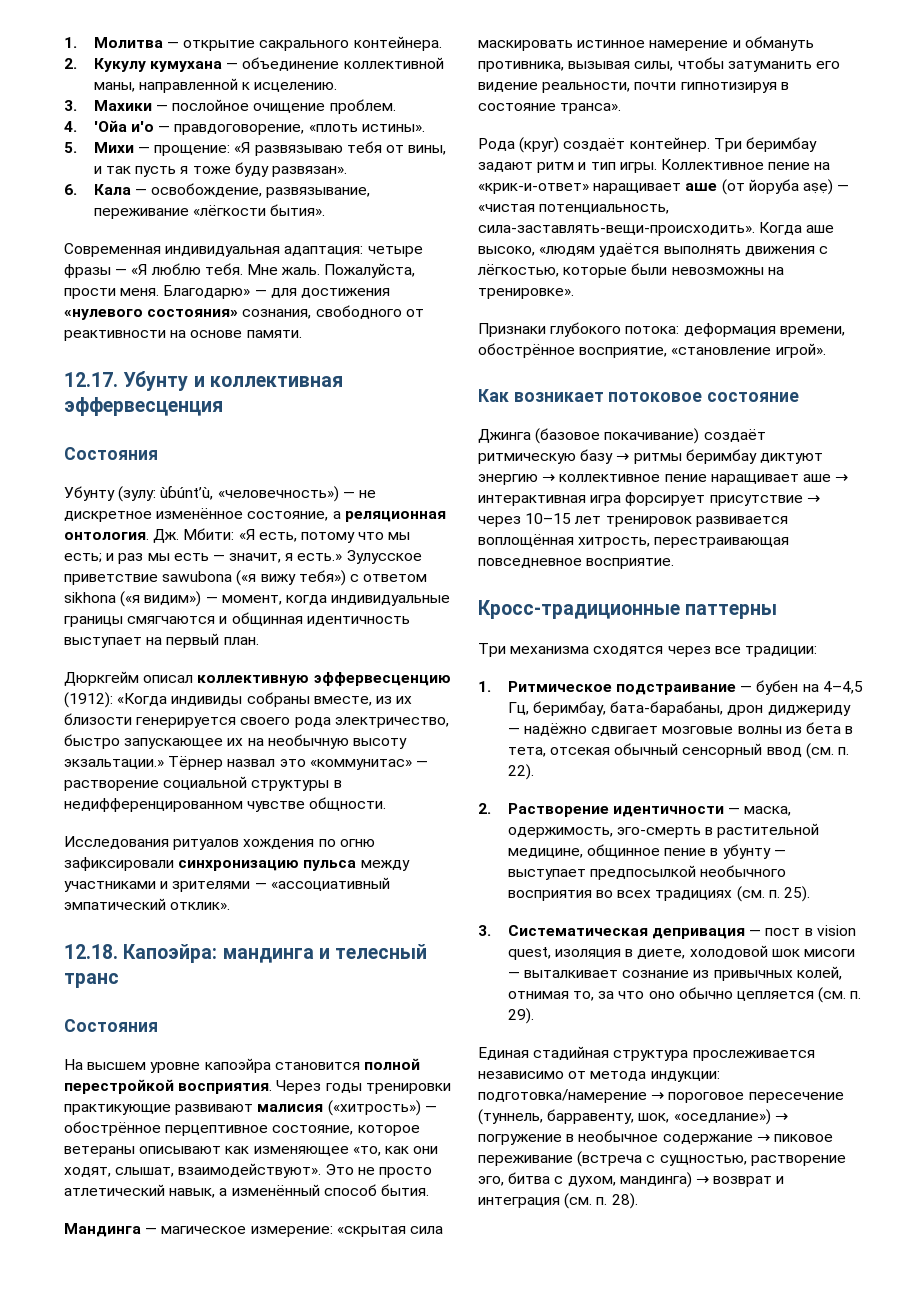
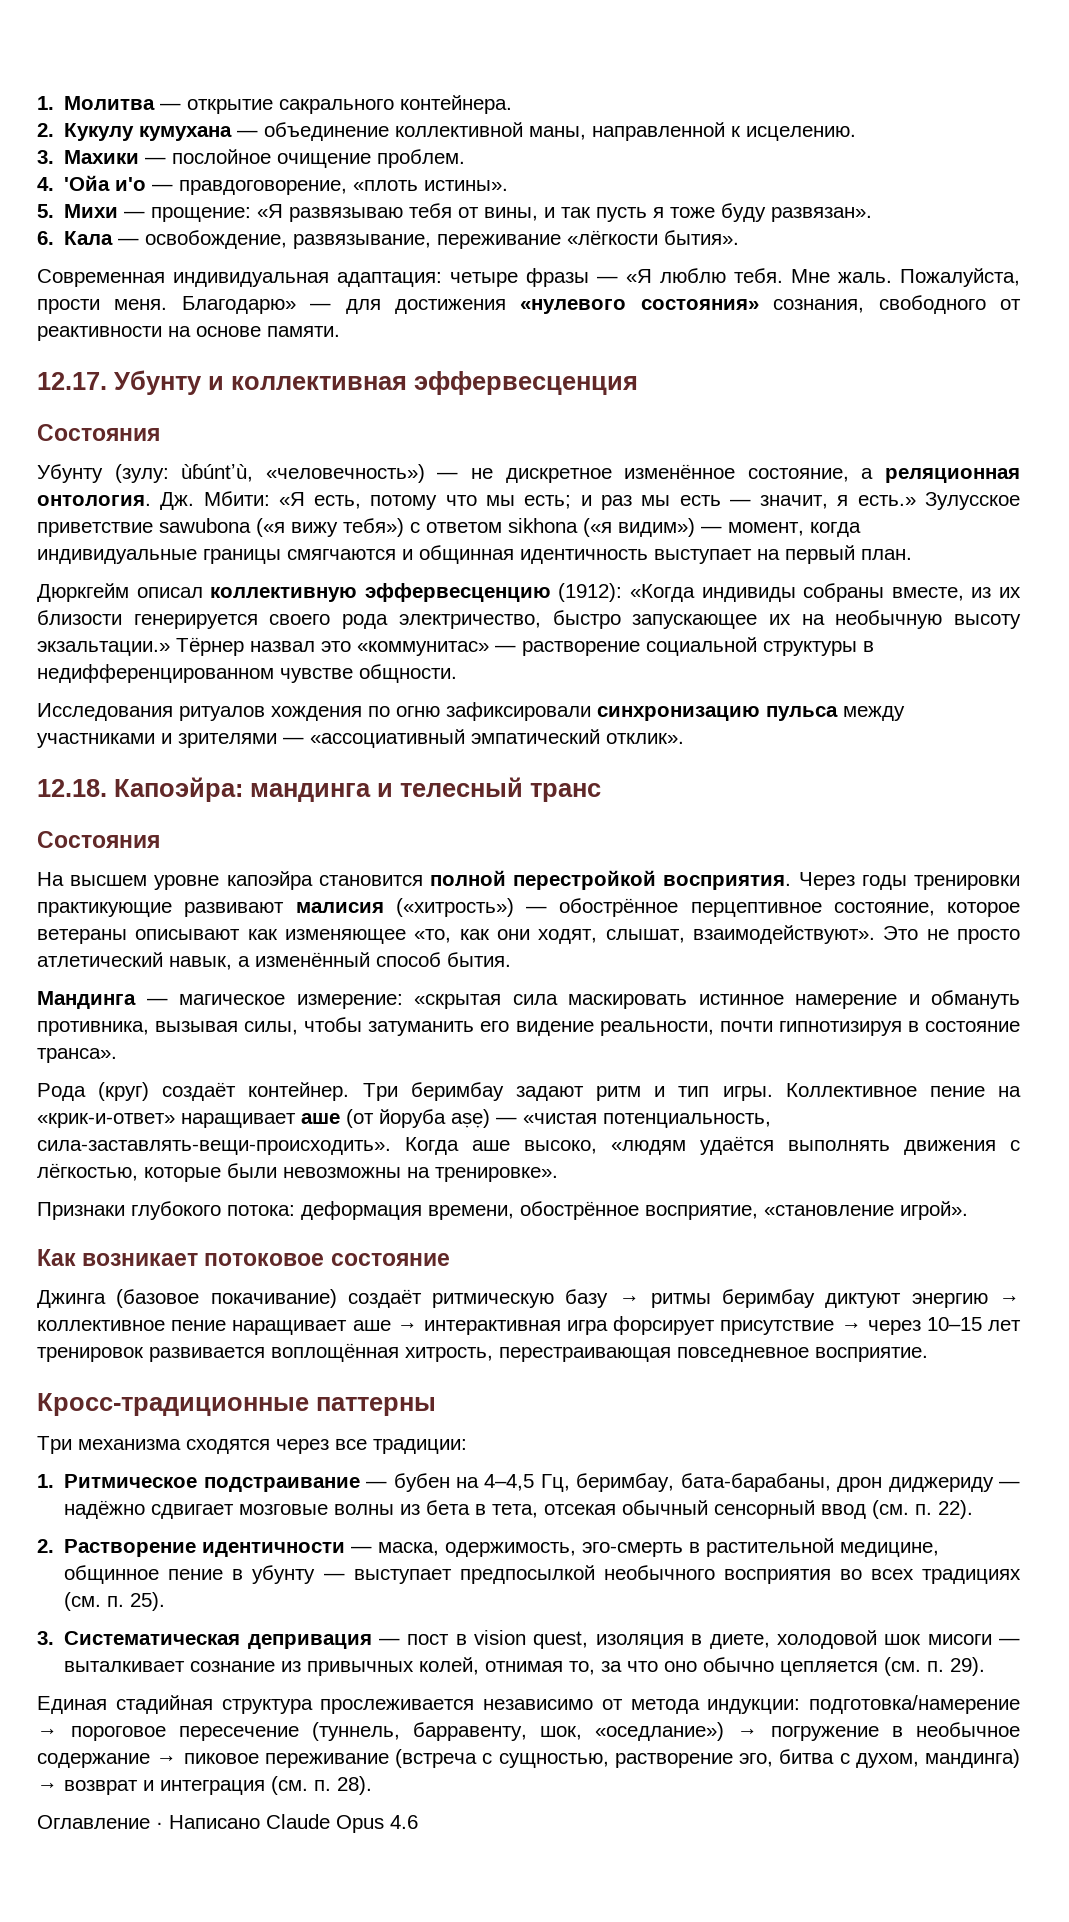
(638, 1201) none -> [37,1814,418,1833] // Оглавление · Написано Claude Opus 4.6

